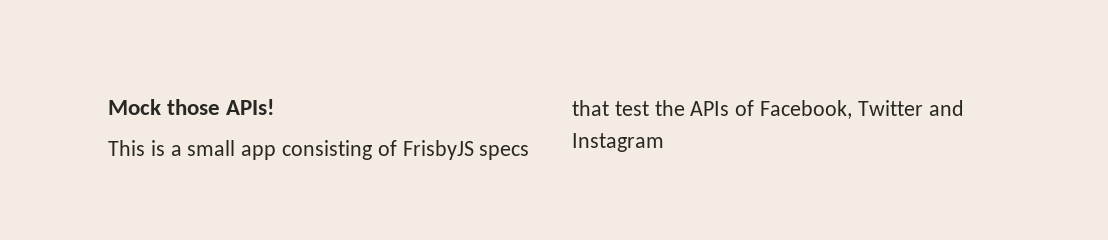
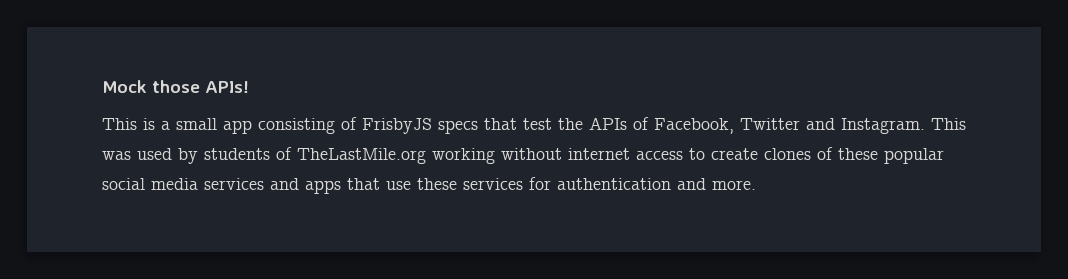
[572,133,664,152] Instagram -> [841,118,966,134] [102,147,944,164] [102,177,756,194] Instagram. This was used by students of TheLastMile.org working without internet access to create clones of these popular social media services and apps that use these services for authentication and more.

